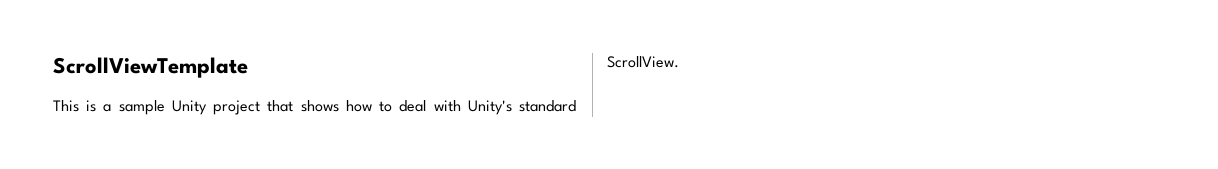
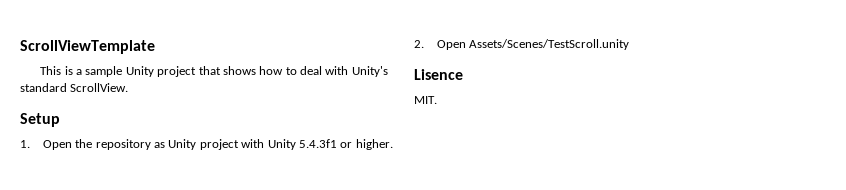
(679, 62) none -> [20,113,60,127] [20,139,393,150] [414,39,630,50] [414,69,463,80] [414,96,437,104] // Setup // 1. Open the repository as Unity project with Unity 5.4.3f1 or higher. // 2. Open Assets/Scenes/TestScroll.unity // Lisence // MIT.

